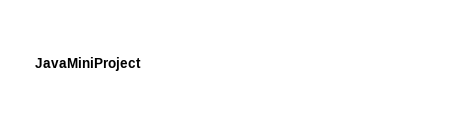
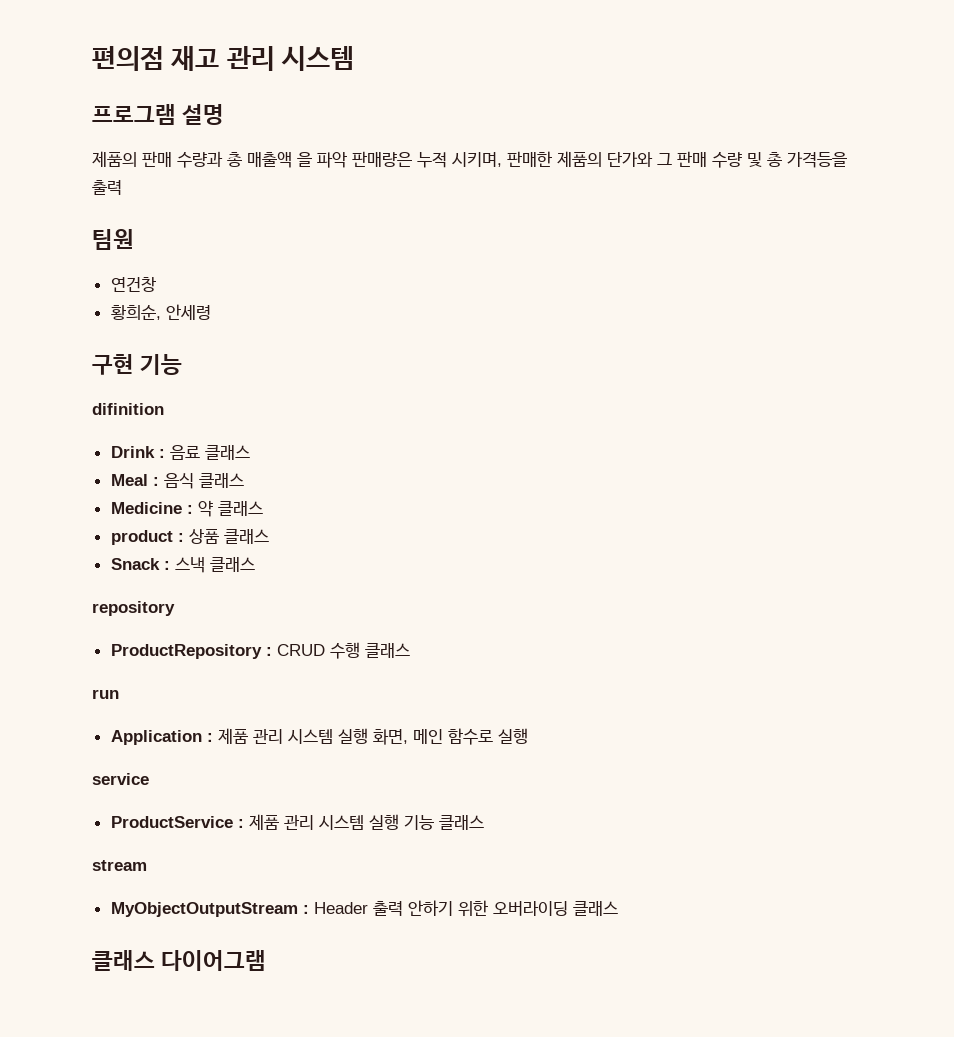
[35,57,141,71] JavaMiniProject -> [92,46,354,71] [92,104,225,125] [92,151,847,168] [92,180,122,195] [92,229,134,250] [110,277,156,292] [110,304,211,320] [92,354,183,375] [92,403,164,415] [110,445,250,460] [110,473,244,489] [110,500,263,517] [110,529,269,545] [110,557,255,573] [92,601,175,616] [110,642,410,659] [92,689,119,699] [110,728,528,745] [92,773,149,785] [110,814,484,830] [92,860,147,871] [110,900,618,917] [92,950,267,971] 편의점 재고 관리 시스템 // 프로그램 설명 // 제품의 판매 수량과 총 매출액 을 파악 판매량은 누적 시키며, 판매한 제품의 단가와 그 판매 수량 및 총 가격등을 출력 // 팀원 // 연건창 // 황희순, 안세령 // 구현 기능 // difinition // Drink : 음료 클래스 // Meal : 음식 클래스 // Medicine : 약 클래스 // product : 상품 클래스 // Snack : 스낵 클래스 // repository // ProductRepository : CRUD 수행 클래스 // run // Application : 제품 관리 시스템 실행 화면, 메인 함수로 실행 // service // ProductService : 제품 관리 시스템 실행 기능 클래스 // stream // MyObjectOutputStream : Header 출력 안하기 위한 오버라이딩 클래스 // 클래스 다이어그램

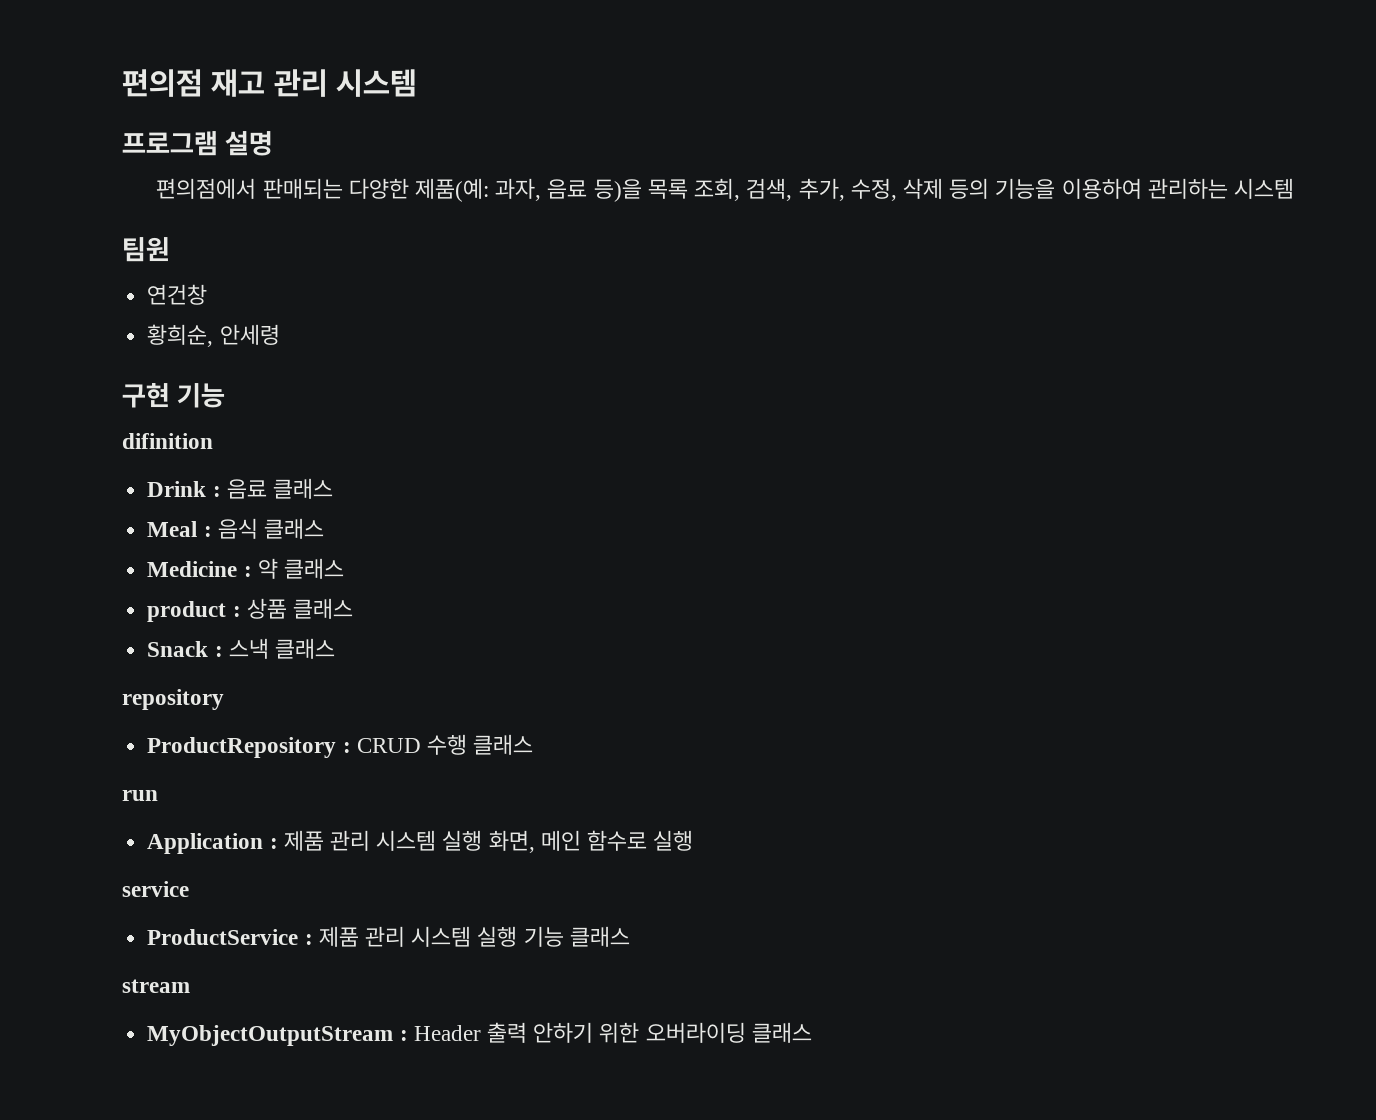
[92,151,847,168] [92,180,122,195] 제품의 판매 수량과 총 매출액 을 파악 판매량은 누적 시키며, 판매한 제품의 단가와 그 판매 수량 및 총 가격등을 출력 -> [156,178,1295,202] 편의점에서 판매되는 다양한 제품(예: 과자, 음료 등)을 목록 조회, 검색, 추가, 수정, 삭제 등의 기능을 이용하여 관리하는 시스템
[92,950,267,971] // 클래스 다이어그램 -> (812, 1032) none

